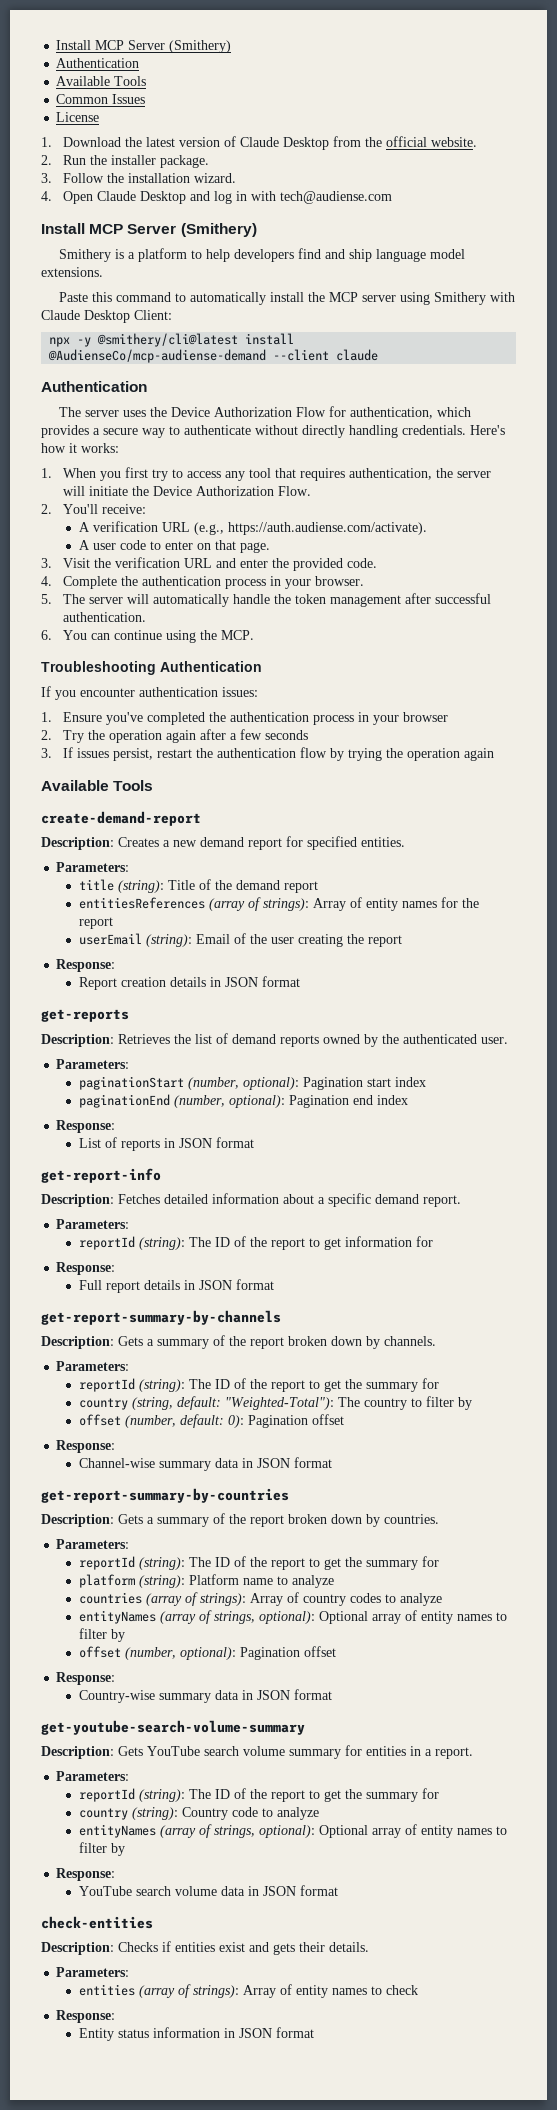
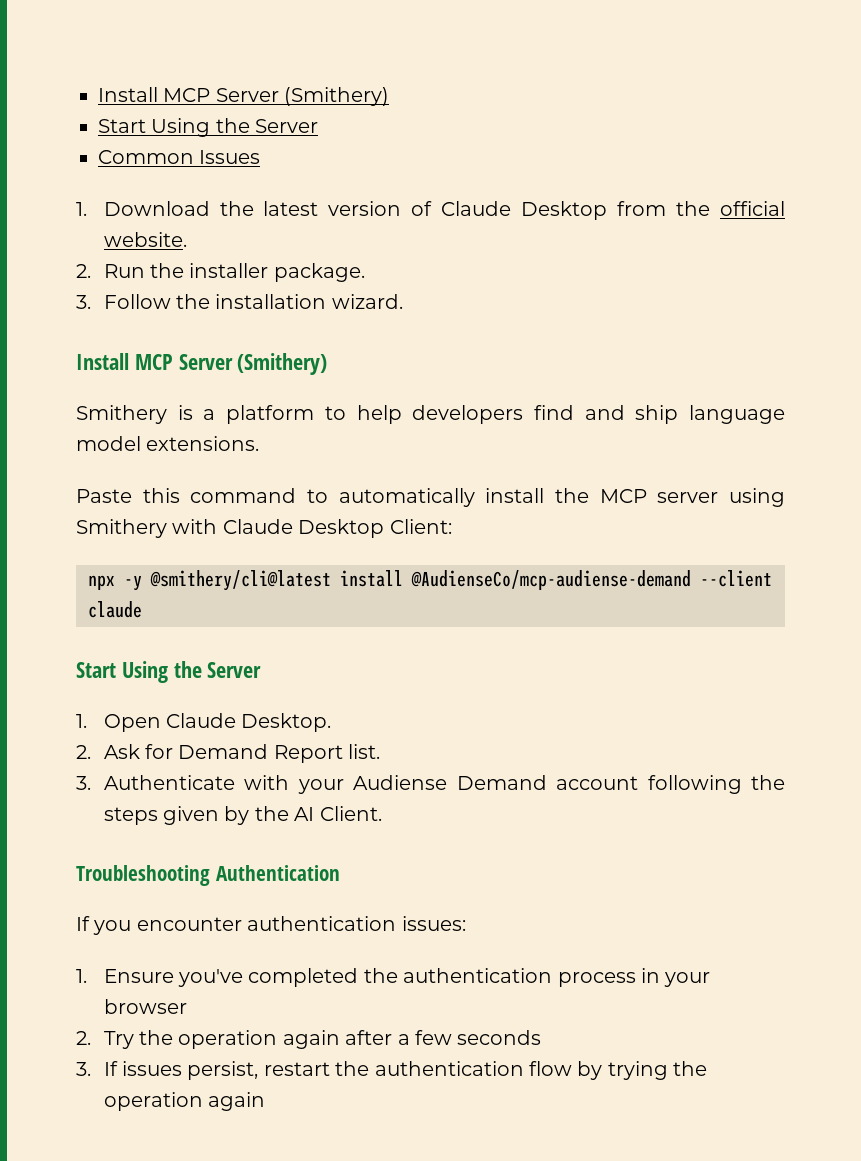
[56,40,232,53] [56,58,140,68] [56,76,147,86] Install MCP Server (Smithery) // Authentication // Available Tools -> [98,87,390,106] [98,118,319,137] Install MCP Server (Smithery) // Start Using the Server
[56,112,100,122] // License -> (261, 157) none
[41,191,393,204] // 4. Open Claude Desktop and log in with tech@audiense.com -> (403, 301) none
[41,381,147,392] [59,406,472,419] [41,425,505,438] [41,443,119,453] [41,467,492,481] [63,486,312,496] [41,504,147,514] [78,521,427,535] [78,540,270,553] [41,557,378,571] [41,576,365,589] [41,593,492,607] [63,612,147,622] [41,630,255,643] Authentication // The server uses the Device Authorization Flow for authentication, which provides a secure way to authenticate without directly handling credentials. Here's how it works: // 1. When you first try to access any tool that requires authentication, the server will initiate the Device Authorization Flow. // 2. You'll receive: // A verification URL (e.g., https://auth.audiense.com/activate). // A user code to enter on that page. // 3. Visit the verification URL and enter the provided code. // 4. Complete the authentication process in your browser. // 5. The server will automatically handle the token management after successful authentication. // 6. You can continue using the MCP. -> [76,661,262,683] [76,713,332,732] [76,744,381,763] [76,775,785,794] [103,806,382,825] Start Using the Server // 1. Open Claude Desktop. // 2. Ask for Demand Report list. // 3. Authenticate with your Audiense Demand account following the steps given by the AI Client.
[41,780,154,791] [41,811,201,826] [41,836,405,850] [56,862,130,872] [78,879,318,893] [78,897,479,911] [78,917,113,929] [78,933,402,947] [56,959,116,972] [78,976,300,990] [41,1009,129,1022] [41,1033,508,1047] [56,1059,130,1069] [78,1076,426,1090] [78,1094,408,1108] [56,1120,116,1133] [78,1137,254,1151] [41,1168,161,1183] [41,1193,461,1207] [56,1219,130,1229] [78,1236,433,1250] [56,1262,116,1275] [78,1279,274,1293] [41,1310,281,1325] [41,1335,436,1349] [56,1361,130,1371] [78,1378,439,1392] [78,1396,472,1410] [78,1414,344,1428] [56,1440,116,1453] [78,1457,332,1471] [41,1488,289,1503] [41,1513,439,1527] [56,1539,130,1549] [78,1556,439,1570] [78,1574,334,1588] [78,1592,442,1606] [78,1610,507,1624] [78,1628,125,1642] [78,1646,336,1660] [56,1672,116,1685] [78,1689,332,1703] [41,1720,305,1735] [41,1745,473,1759] [56,1771,130,1781] [78,1788,439,1802] [78,1807,319,1820] [78,1824,507,1838] [78,1842,125,1856] [56,1868,116,1881] [78,1885,338,1896] [41,1916,153,1929] [41,1941,369,1955] [56,1967,130,1977] [78,1984,418,1998] [56,2010,116,2023] [78,2027,314,2041] // Available Tools // create-demand-report // Description: Creates a new demand report for specified entities. // Parameters: // title (string): Title of the demand report // entitiesReferences (array of strings): Array of entity names for the report // userEmail (string): Email of the user creating the report // Response: // Report creation details in JSON format // get-reports // Description: Retrieves the list of demand reports owned by the authenticated user. // Parameters: // paginationStart (number, optional): Pagination start index // paginationEnd (number, optional): Pagination end index // Response: // List of reports in JSON format // get-report-info // Description: Fetches detailed information about a specific demand report. // Parameters: // reportId (string): The ID of the report to get information for // Response: // Full report details in JSON format // get-report-summary-by-channels // Description: Gets a summary of the report broken down by channels. // Parameters: // reportId (string): The ID of the report to get the summary for // country (string, default: "Weighted-Total"): The country to filter by // offset (number, default: 0): Pagination offset // Response: // Channel-wise summary data in JSON format // get-report-summary-by-countries // Description: Gets a summary of the report broken down by countries. // Parameters: // reportId (string): The ID of the report to get the summary for // platform (string): Platform name to analyze // countries (array of strings): Array of country codes to analyze // entityNames (array of strings, optional): Optional array of entity names to filter by // offset (number, optional): Pagination offset // Response: // Country-wise summary data in JSON format // get-youtube-search-volume-summary // Description: Gets YouTube search volume summary for entities in a report. // Parameters: // reportId (string): The ID of the report to get the summary for // country (string): Country code to analyze // entityNames (array of strings, optional): Optional array of entity names to filter by // Response: // YouTube search volume data in JSON format // check-entities // Description: Checks if entities exist and gets their details. // Parameters: // entities (array of strings): Array of entity names to check // Response: // Entity status information in JSON format -> (266, 1101) none

